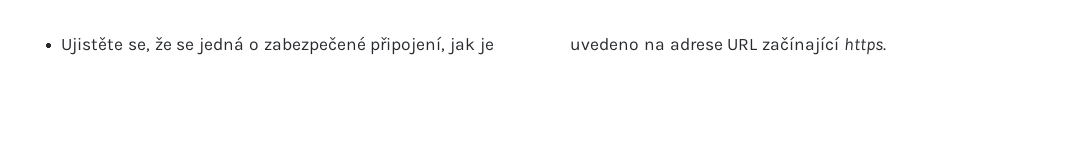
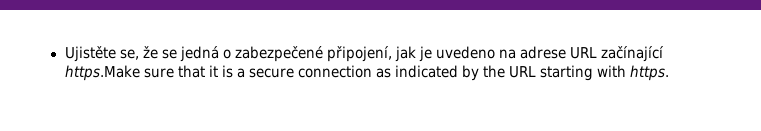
(841, 45) none -> [64,65,627,81] https.Make sure that it is a secure connection as indicated by the URL starting with

